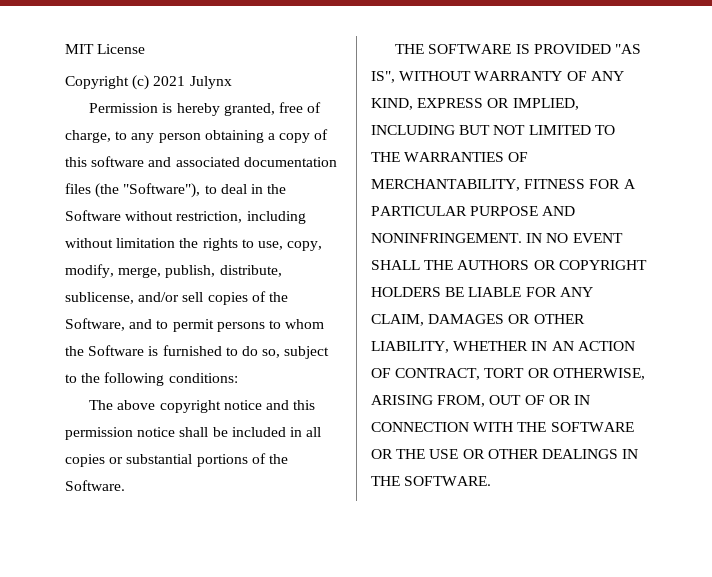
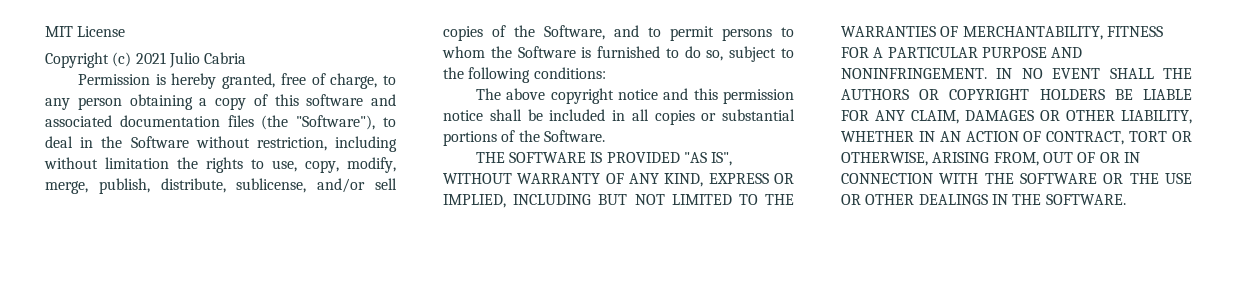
[189,76,232,89] Julynx -> [168,52,247,68] Julio Cabria

